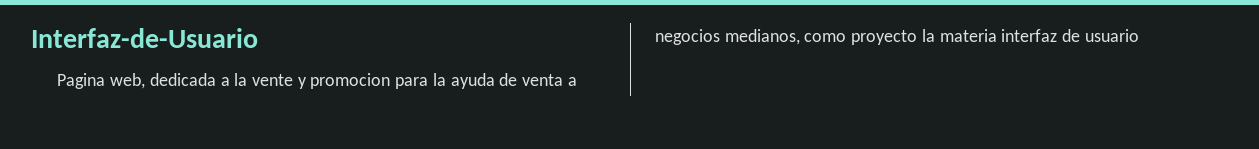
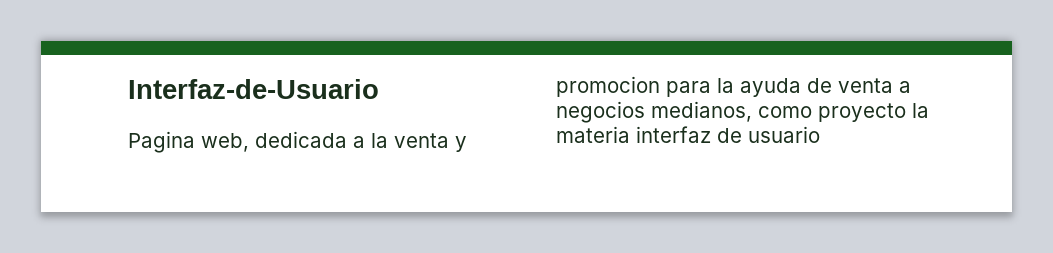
[252,74,294,86] vente -> [394,133,449,148] venta

